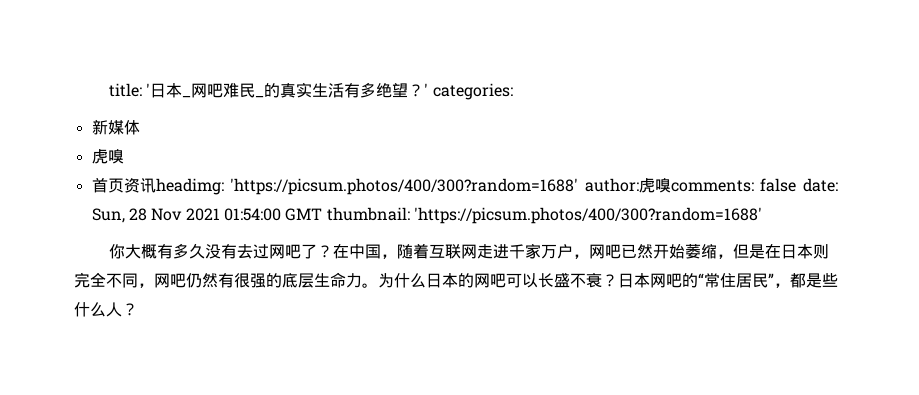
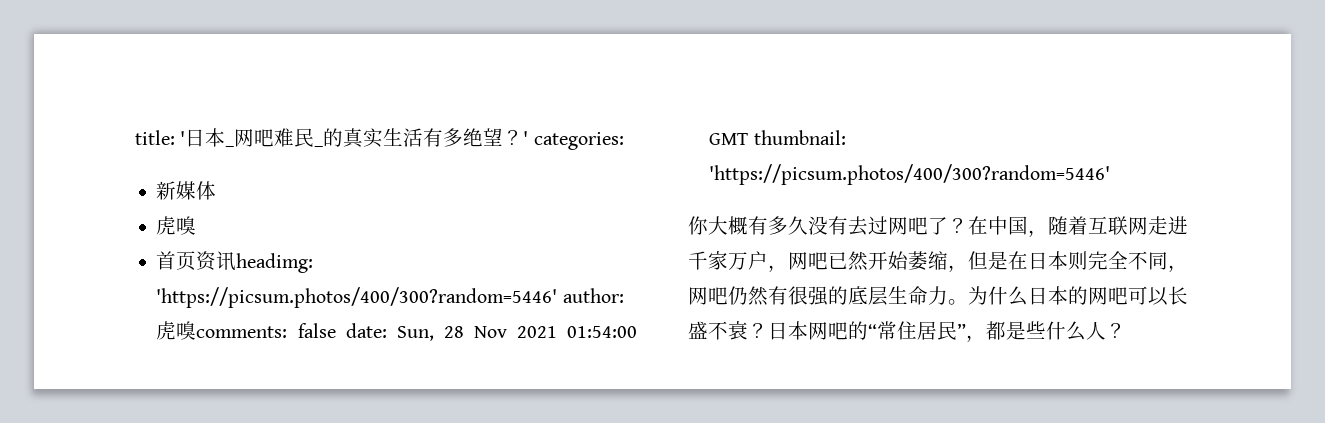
[230,178,579,195] 'https://picsum.photos/400/300?random=1688' -> [156,287,558,308] 'https://picsum.photos/400/300?random=5446'
[413,207,762,224] 'https://picsum.photos/400/300?random=1688' -> [709,164,1111,185] 'https://picsum.photos/400/300?random=5446'

